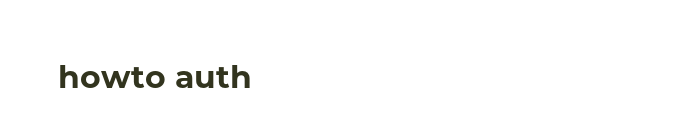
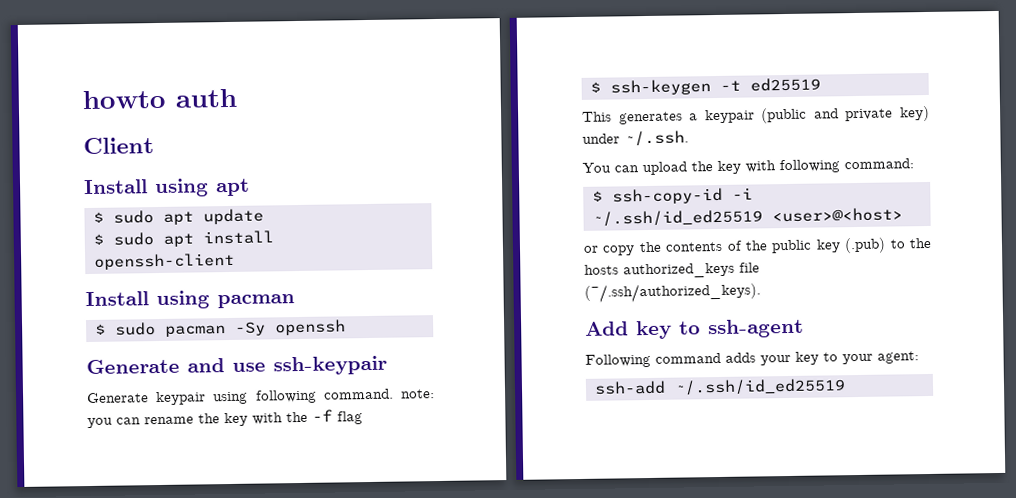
(252, 76) none -> [83,137,154,155] [83,178,250,198] [92,208,264,225] [92,230,274,247] [93,252,235,270] [85,290,295,310] [94,319,346,337] [86,355,387,376] [87,388,435,406] [87,409,363,429] [589,77,821,96] [582,105,930,125] [582,130,689,147] [582,158,914,176] [591,187,753,205] [591,207,903,227] [583,237,932,256] [584,262,760,279] [584,282,761,303] [585,318,804,340] [585,351,919,368] [593,378,846,396] // Client // Install using apt // $ sudo apt update // $ sudo apt install openssh-client // Install using pacman // $ sudo pacman -Sy openssh // Generate and use ssh-keypair // Generate keypair using following command. note: you can rename the key with the -f flag // $ ssh-keygen -t ed25519 // This generates a keypair (public and private key) under ~/.ssh. // You can upload the key with following command: // $ ssh-copy-id -i ~/.ssh/id_ed25519 <user>@<host> // or copy the contents of the public key (.pub) to the hosts authorized_keys file (~/.ssh/authorized_keys). // Add key to ssh-agent // Following command adds your key to your agent: // ssh-add ~/.ssh/id_ed25519

